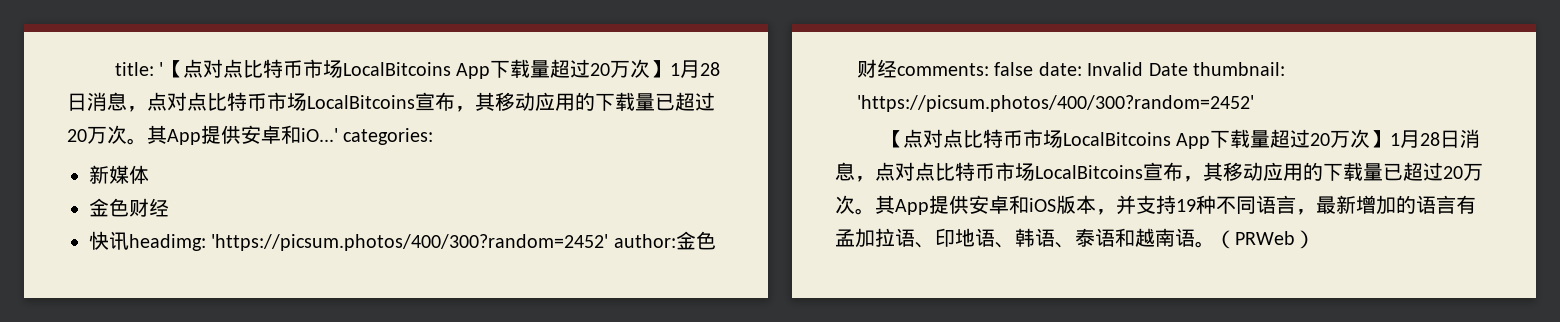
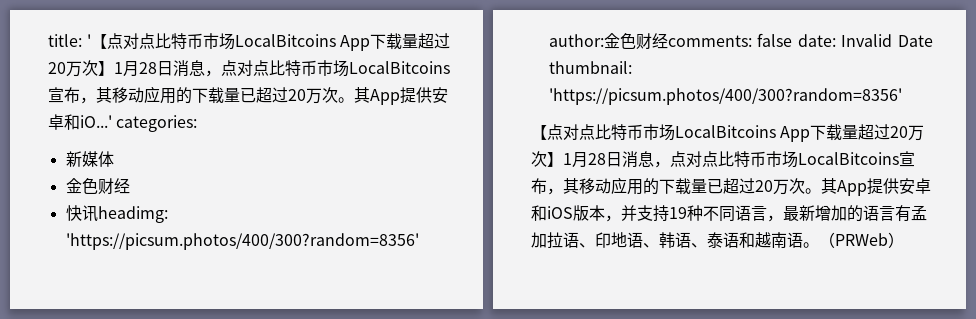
[211,234,609,251] 'https://picsum.photos/400/300?random=2452' -> [65,233,419,250] 'https://picsum.photos/400/300?random=8356'
[857,95,1254,112] 'https://picsum.photos/400/300?random=2452' -> [548,88,902,105] 'https://picsum.photos/400/300?random=8356'

